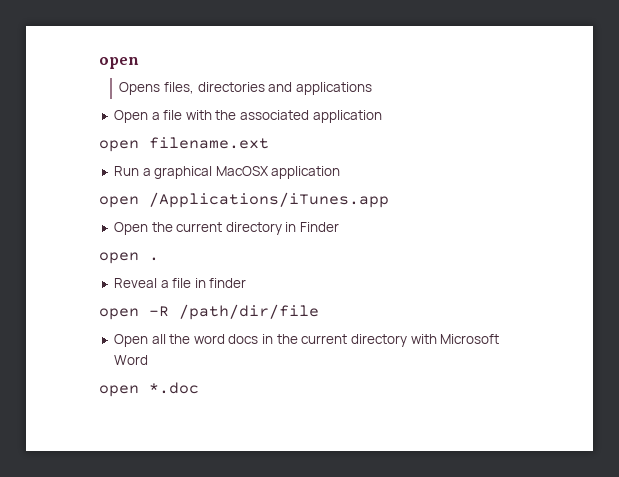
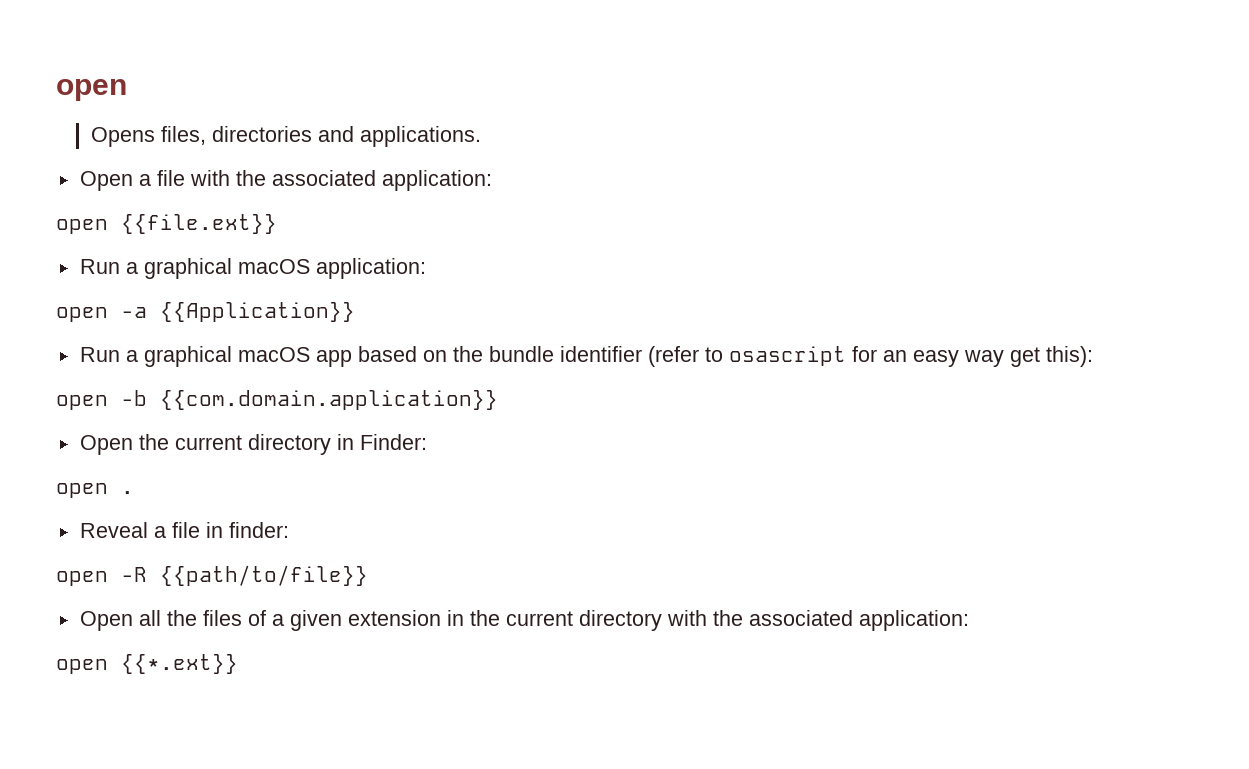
[295,82,372,95] applications -> [359,126,481,147] applications.
[312,110,382,123] [99,137,269,152] [113,166,341,179] [99,192,389,208] application // open filename.ext // Run a graphical MacOSX application // open /Applications/iTunes.app -> [381,170,492,191] [56,214,277,234] [79,258,426,279] [56,302,355,322] [79,346,1093,367] [56,390,498,410] application: // open {{file.ext}} // Run a graphical macOS application: // open -a {{Application}} // Run a graphical macOS app based on the bundle identifier (refer to osascript for an easy way get this): // open -b {{com.domain.application}}
[300,222,340,232] Finder -> [359,434,427,450] Finder:
[209,278,247,288] finder -> [228,522,289,538] finder:
[179,304,319,320] /path/dir/file -> [160,565,368,586] {{path/to/file}}
[193,334,259,344] word docs -> [202,610,441,631] files of a given extension
[440,334,500,344] [113,355,148,365] [99,382,199,397] Microsoft Word // open *.doc -> [712,610,969,631] [56,654,238,674] the associated application: // open {{*.ext}}

